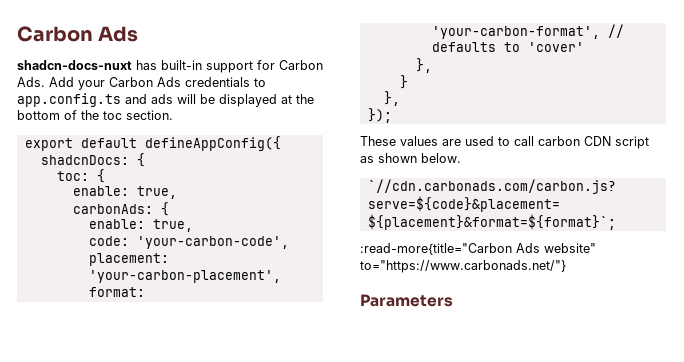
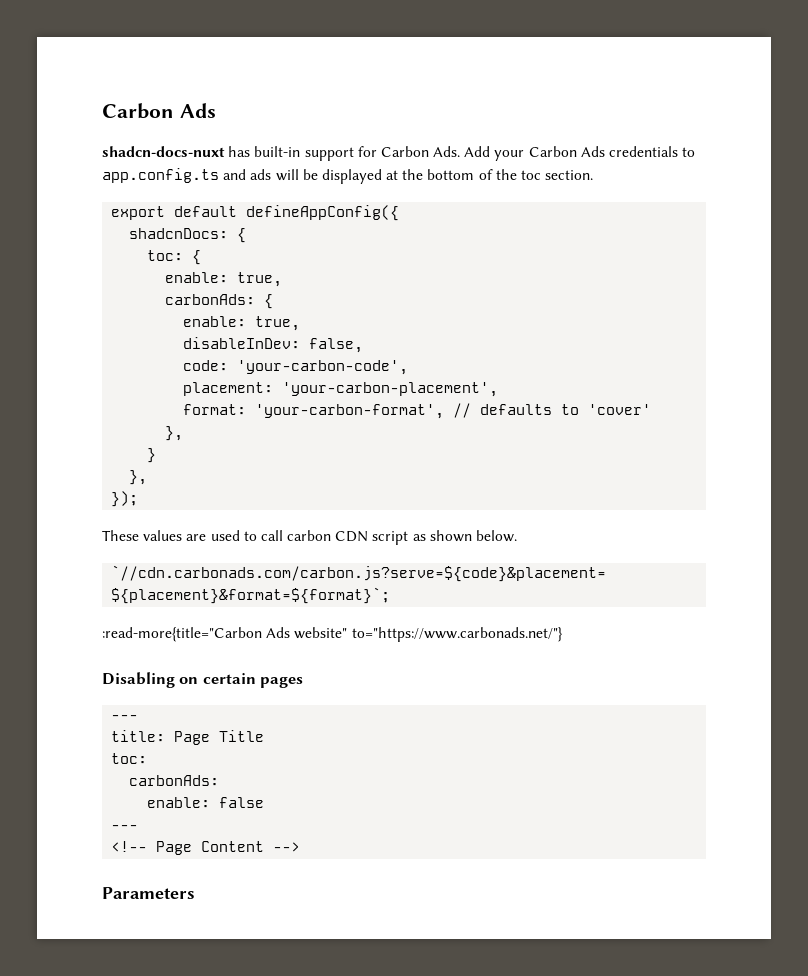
(193, 225) none -> [183,337,364,353] // disableInDev: false,
(566, 266) none -> [102,672,304,688] [111,715,139,720] [111,730,265,745] [111,753,148,764] [129,775,220,786] [147,797,265,808] [111,825,139,830] [111,841,301,855] // Disabling on certain pages // --- // title: Page Title // toc: // carbonAds: // enable: false // --- // <!-- Page Content -->

